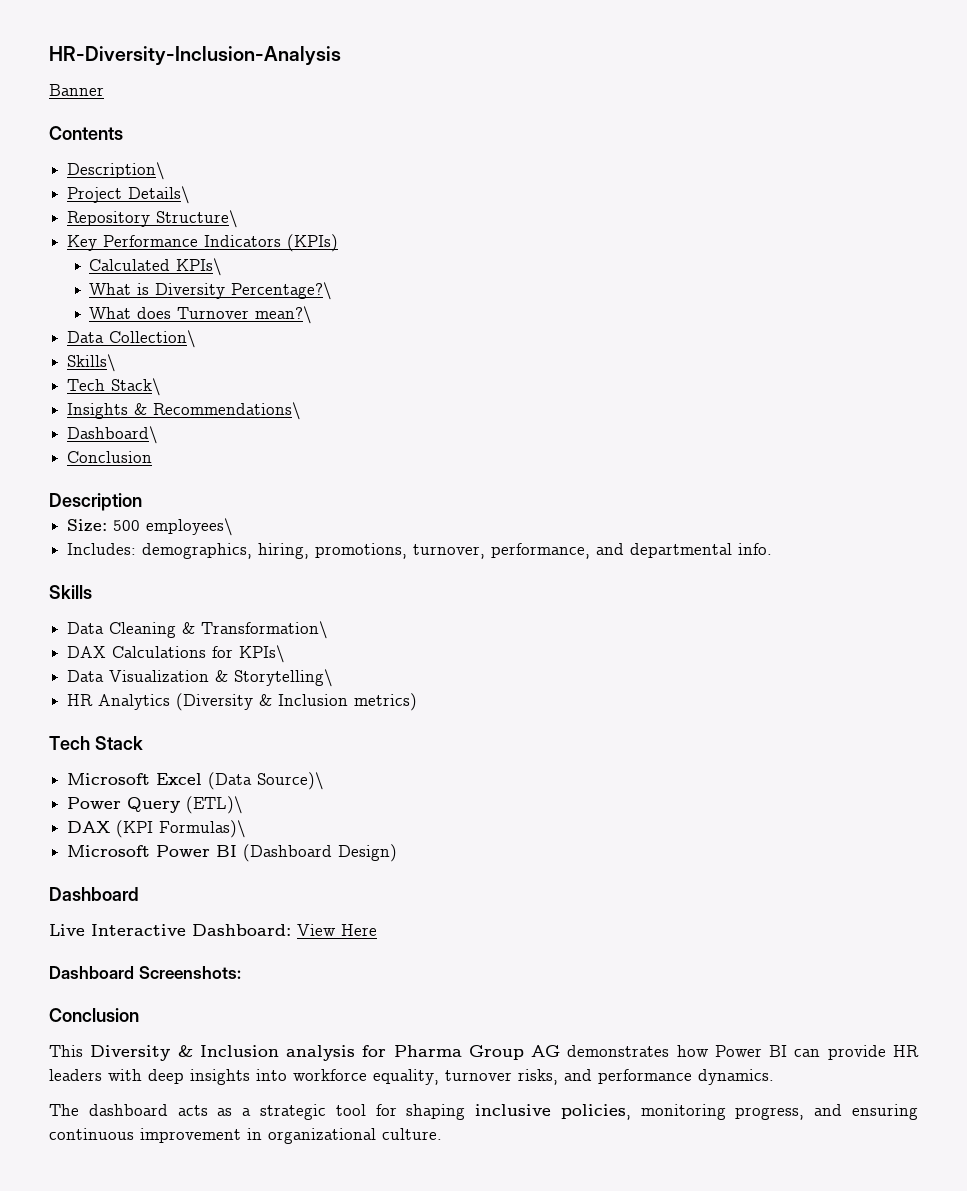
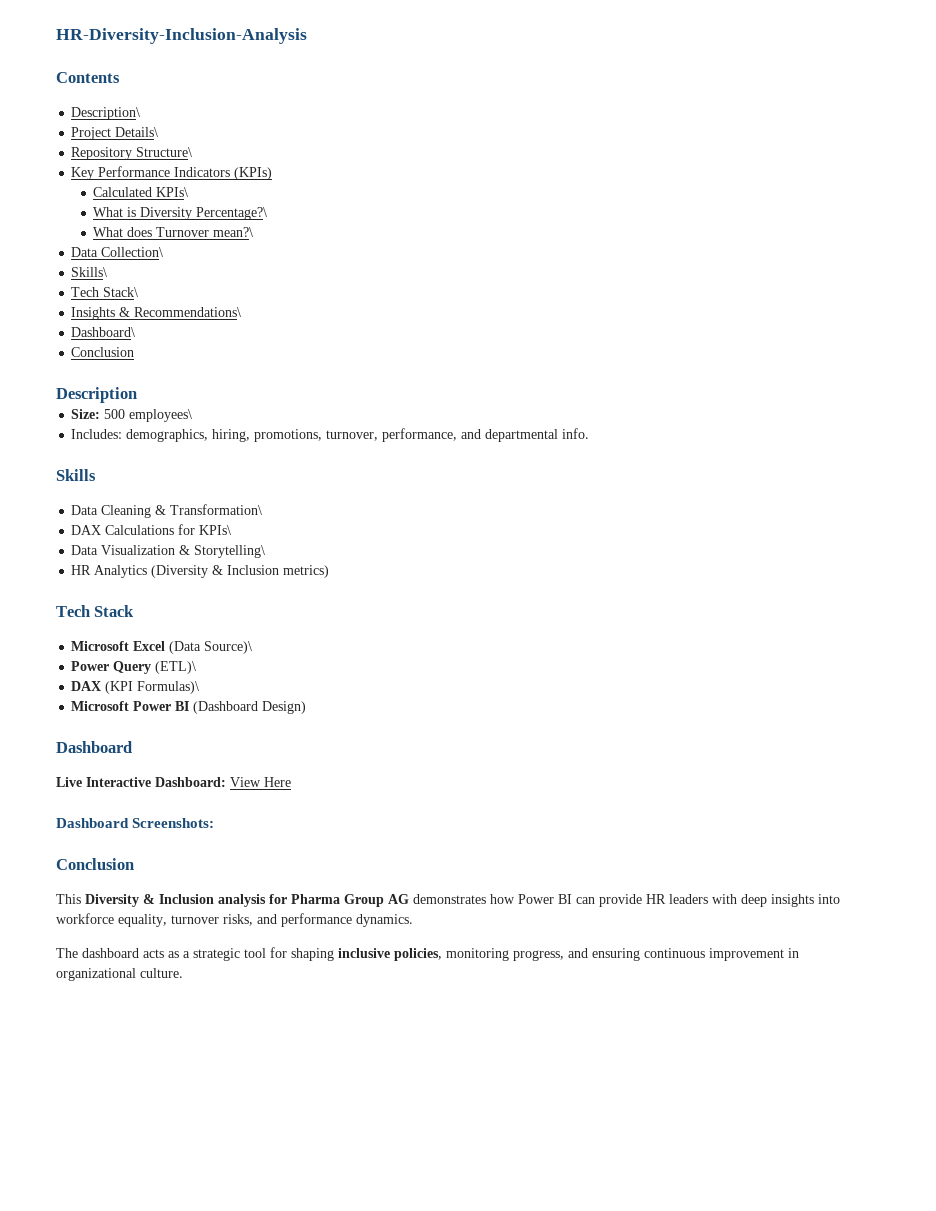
[49,84,104,96] // Banner -> (307, 36) none

